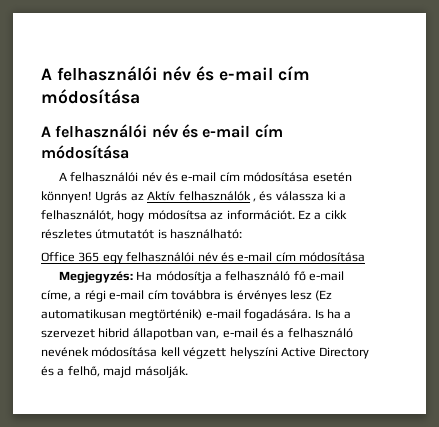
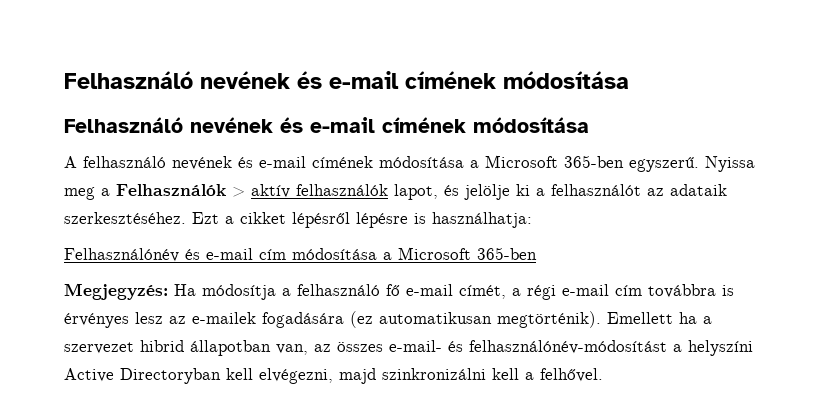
[41,66,310,81] [41,89,140,104] [41,124,283,138] [41,145,129,159] [58,172,352,182] [41,191,347,203] [41,210,347,222] [41,229,243,239] [41,252,365,264] A felhasználói név és e-mail cím módosítása // A felhasználói név és e-mail cím módosítása // A felhasználói név és e-mail cím módosítása esetén könnyen! Ugrás az Aktív felhasználók , és válassza ki a felhasználót, hogy módosítsa az információt. Ez a cikk részletes útmutatót is használható: // Office 365 egy felhasználói név és e-mail cím módosítása -> [64,71,629,89] [64,117,589,133] [64,155,755,172] [64,184,727,200] [64,212,532,228] [64,247,537,262] Felhasználó nevének és e-mail címének módosítása // Felhasználó nevének és e-mail címének módosítása // A felhasználó nevének és e-mail címének módosítása a Microsoft 365-ben egyszerű. Nyissa meg a Felhasználók > aktív felhasználók lapot, és jelölje ki a felhasználót az adataik szerkesztéséhez. Ezt a cikket lépésről lépésre is használhatja: // Felhasználónév és e-mail cím módosítása a Microsoft 365-ben
[41,290,71,301] címe, -> [459,285,506,299] címét,
[315,290,333,301] [41,309,324,321] (Ez automatikusan megtörténik) e-mail fogadására. Is -> [169,311,673,328] az e-mailek fogadására (ez automatikusan megtörténik). Emellett
[222,328,353,338] [41,347,370,359] [41,366,188,378] e-mail és a felhasználó nevének módosítása kell végzett helyszíni Active Directory és a felhő, majd másolják. -> [314,340,753,356] [64,368,603,384] az összes e-mail- és felhasználónév-módosítást a helyszíni Active Directoryban kell elvégezni, majd szinkronizálni kell a felhővel.

